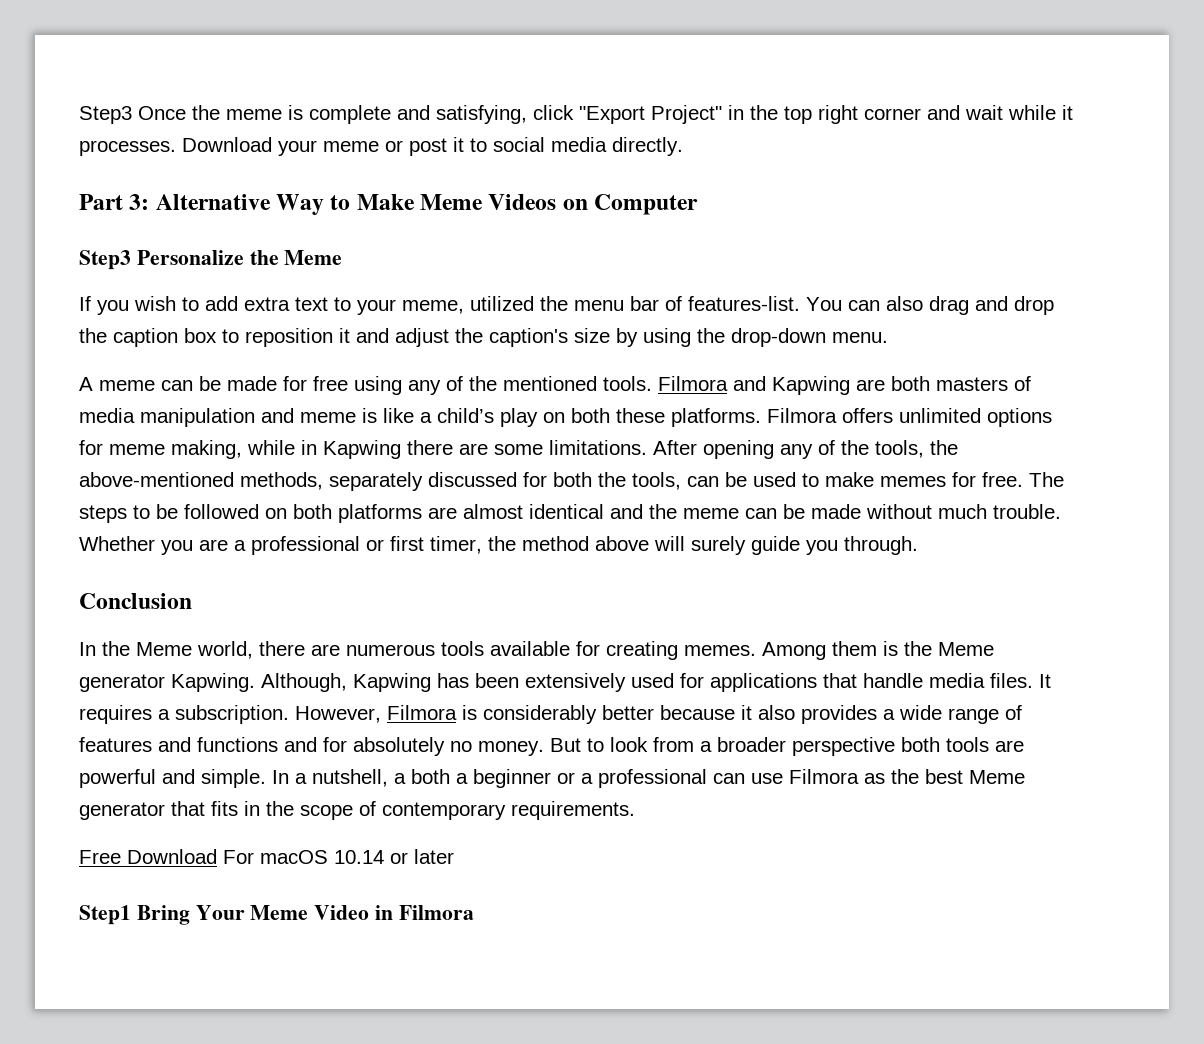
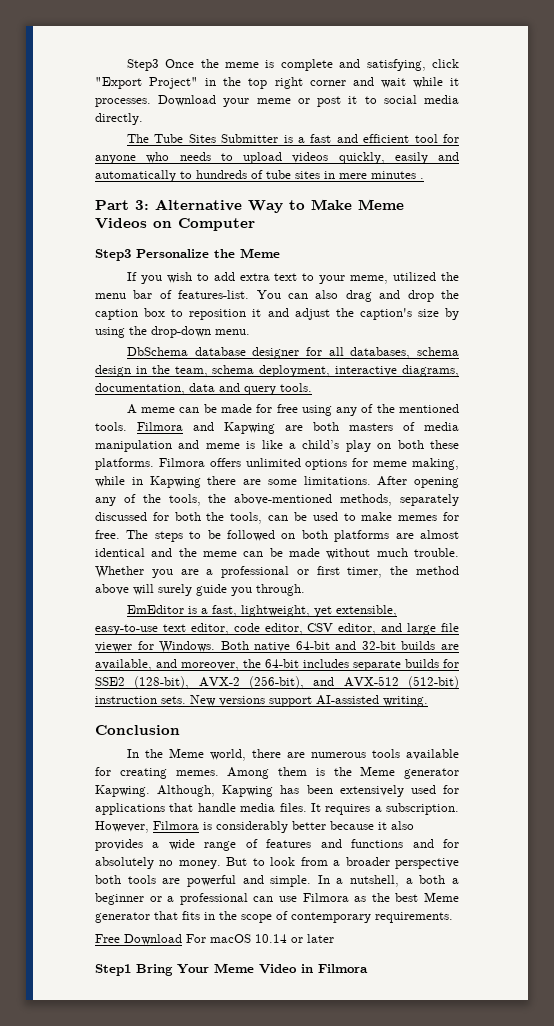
(683, 146) none -> [126,134,459,143] [95,152,459,164] [95,170,424,182] // The Tube Sites Submitter is a fast and efficient tool for anyone who needs to upload videos quickly, easily and automatically to hundreds of tube sites in mere minutes .
(888, 337) none -> [126,347,459,359] [95,365,459,377] [95,383,312,395] // DbSchema database designer for all databases, schema design in the team, schema deployment, interactive diagrams, documentation, data and query tools.
(918, 545) none -> [126,605,397,617] [95,623,460,635] [95,641,459,653] [95,659,459,671] [95,676,459,689] [95,695,428,707] // EmEditor is a fast, lightweight, yet extensible, easy-to-use text editor, code editor, CSV editor, and large file viewer for Windows. Both native 64-bit and 32-bit builds are available, and moreover, the 64-bit includes separate builds for SSE2 (128-bit), AVX-2 (256-bit), and AVX-512 (512-bit) instruction sets. New versions support AI-assisted writing.

